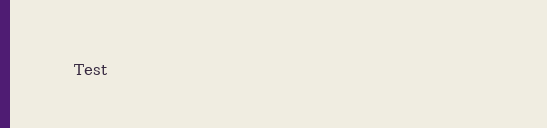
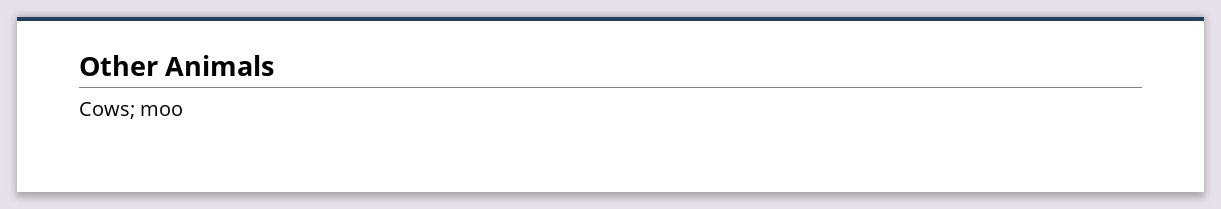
[74,64,107,75] Test -> [79,55,275,76] [79,102,184,119] Other Animals // Cows; moo

